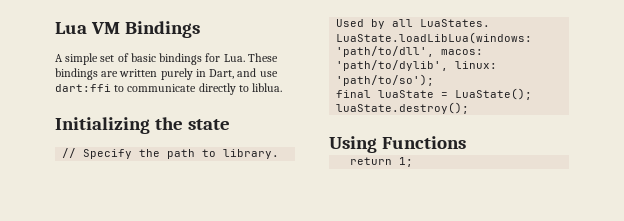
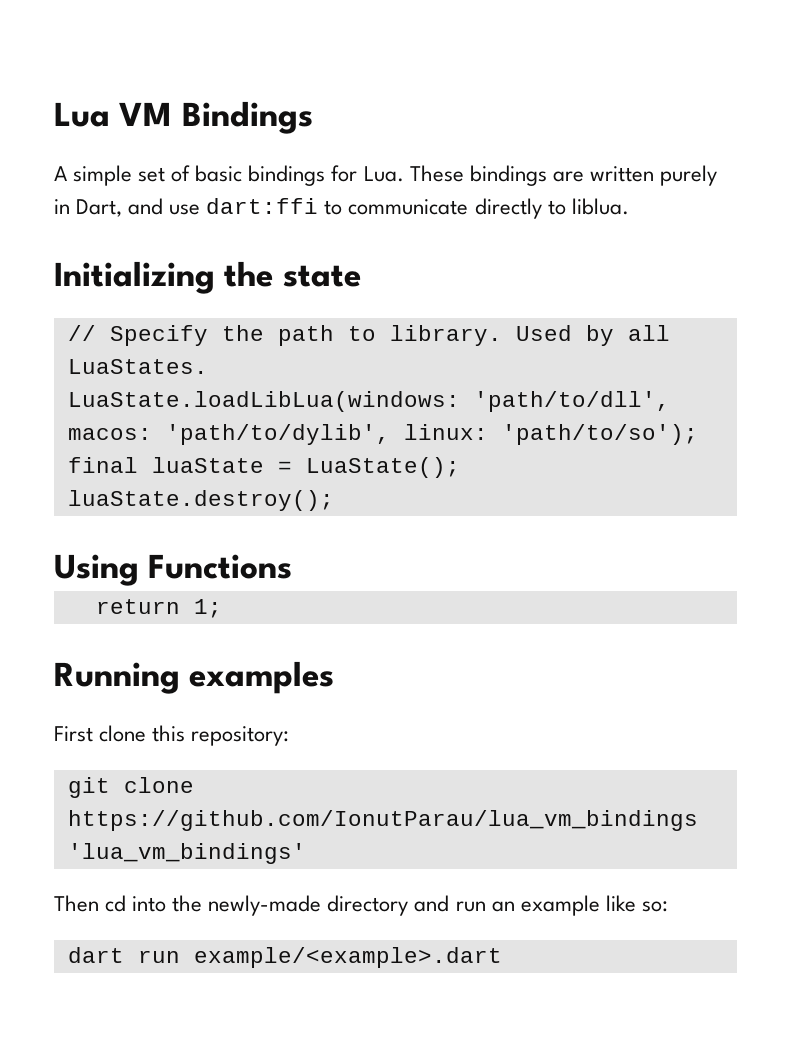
(414, 162) none -> [54,661,335,694] [54,725,290,746] [67,777,194,798] [67,810,698,831] [67,843,306,864] [54,895,668,916] [67,947,502,968] // Running examples // First clone this repository: // git clone https://github.com/IonutParau/lua_vm_bindings 'lua_vm_bindings' // Then cd into the newly-made directory and run an example like so: // dart run example/<example>.dart

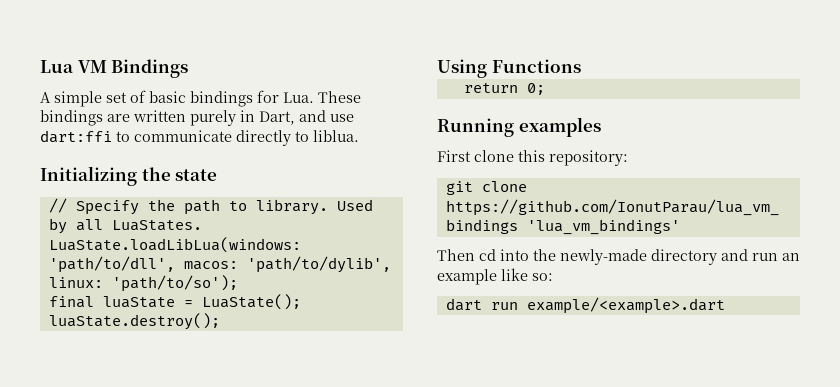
[193,599,222,618] 1; -> [526,83,545,95] 0;

